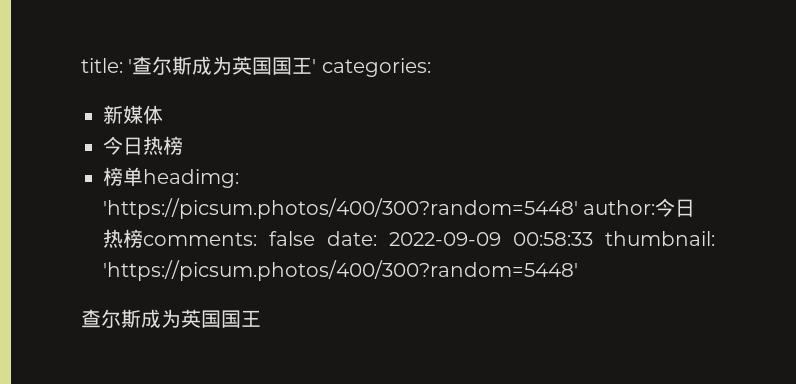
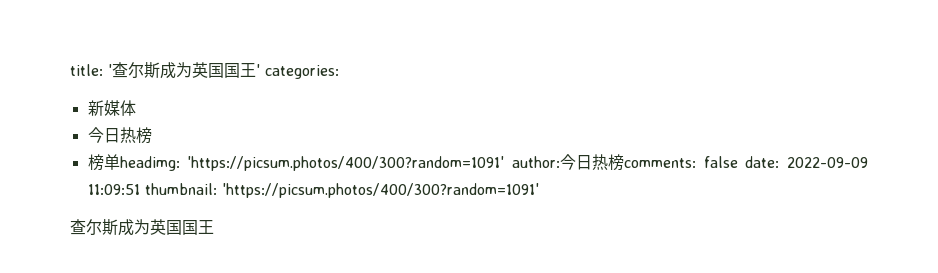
[103,198,578,219] 'https://picsum.photos/400/300?random=5448' -> [187,156,505,171] 'https://picsum.photos/400/300?random=1091'
[513,231,715,246] [103,260,578,281] 00:58:33 thumbnail: 'https://picsum.photos/400/300?random=5448' -> [87,183,539,198] 11:09:51 thumbnail: 'https://picsum.photos/400/300?random=1091'

